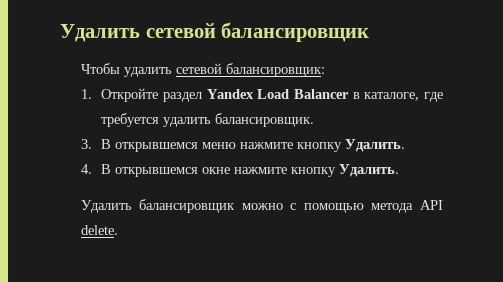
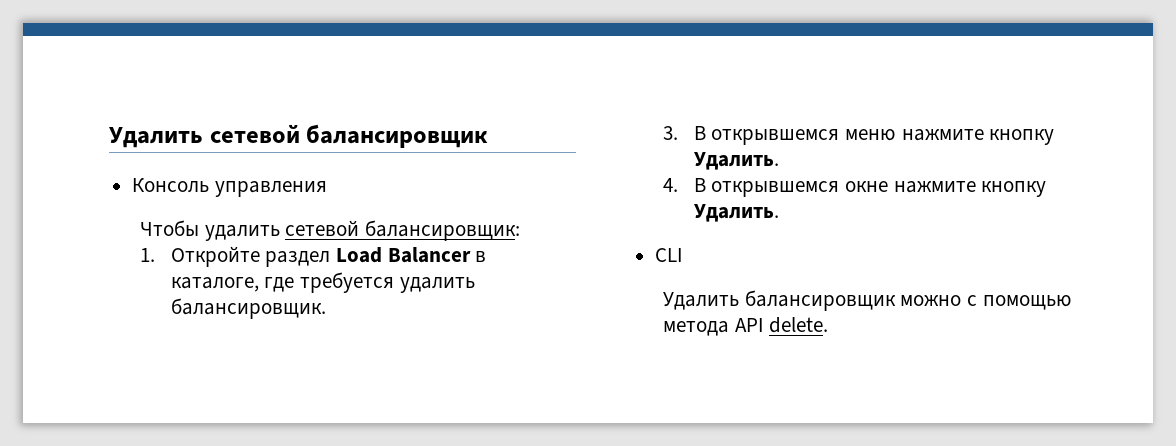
(370, 32) none -> [132,178,327,197] // Консоль управления
[206,89,254,99] Yandex -> (331, 259) none
(400, 170) none -> [655,248,684,262] // CLI

